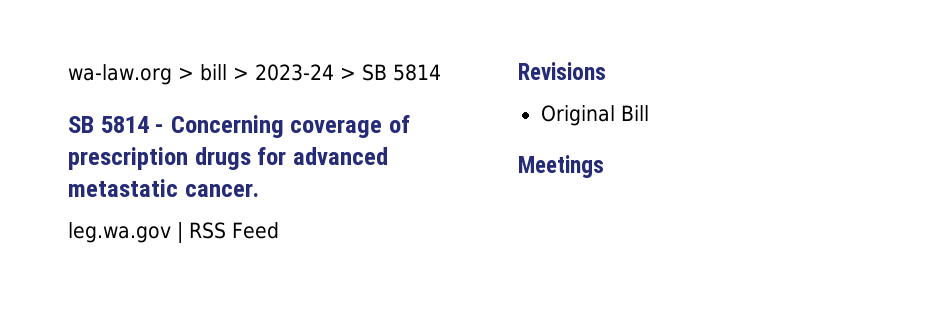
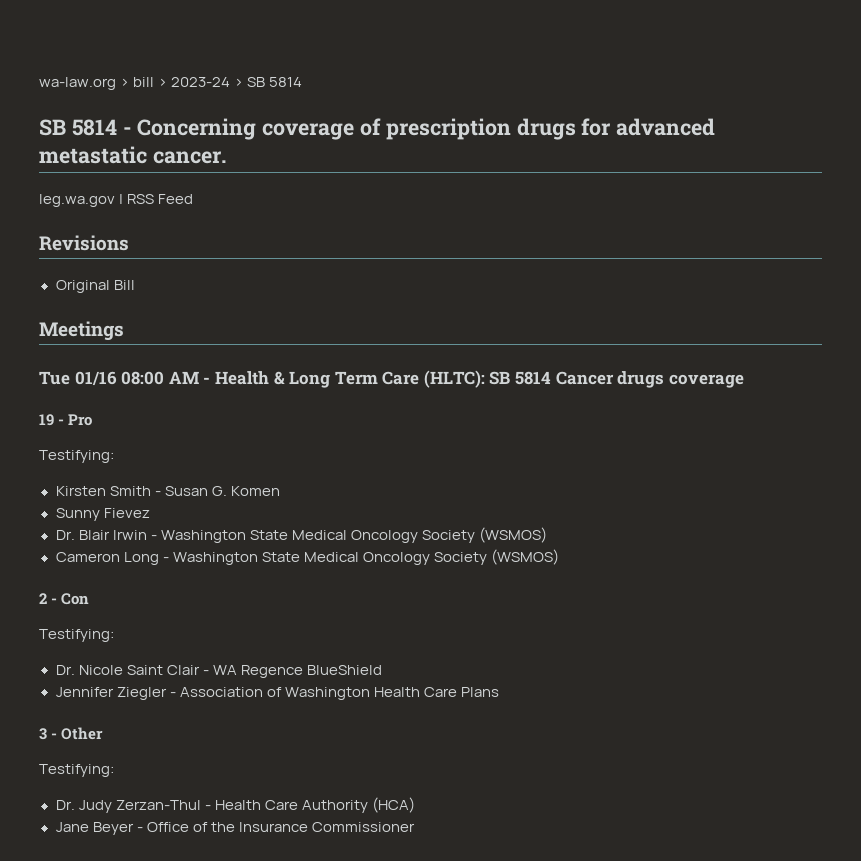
(604, 166) none -> [39,370,744,388] [39,414,93,426] [39,450,114,463] [55,486,280,496] [55,508,150,521] [55,527,547,543] [55,549,559,565] [39,593,90,605] [39,629,114,642] [55,665,382,678] [55,687,499,700] [39,727,104,740] [39,764,114,777] [55,797,415,813] [55,822,415,835] // Tue 01/16 08:00 AM - Health & Long Term Care (HLTC): SB 5814 Cancer drugs coverage // 19 - Pro // Testifying: // Kirsten Smith - Susan G. Komen // Sunny Fievez // Dr. Blair Irwin - Washington State Medical Oncology Society (WSMOS) // Cameron Long - Washington State Medical Oncology Society (WSMOS) // 2 - Con // Testifying: // Dr. Nicole Saint Clair - WA Regence BlueShield // Jennifer Ziegler - Association of Washington Health Care Plans // 3 - Other // Testifying: // Dr. Judy Zerzan-Thul - Health Care Authority (HCA) // Jane Beyer - Office of the Insurance Commissioner

